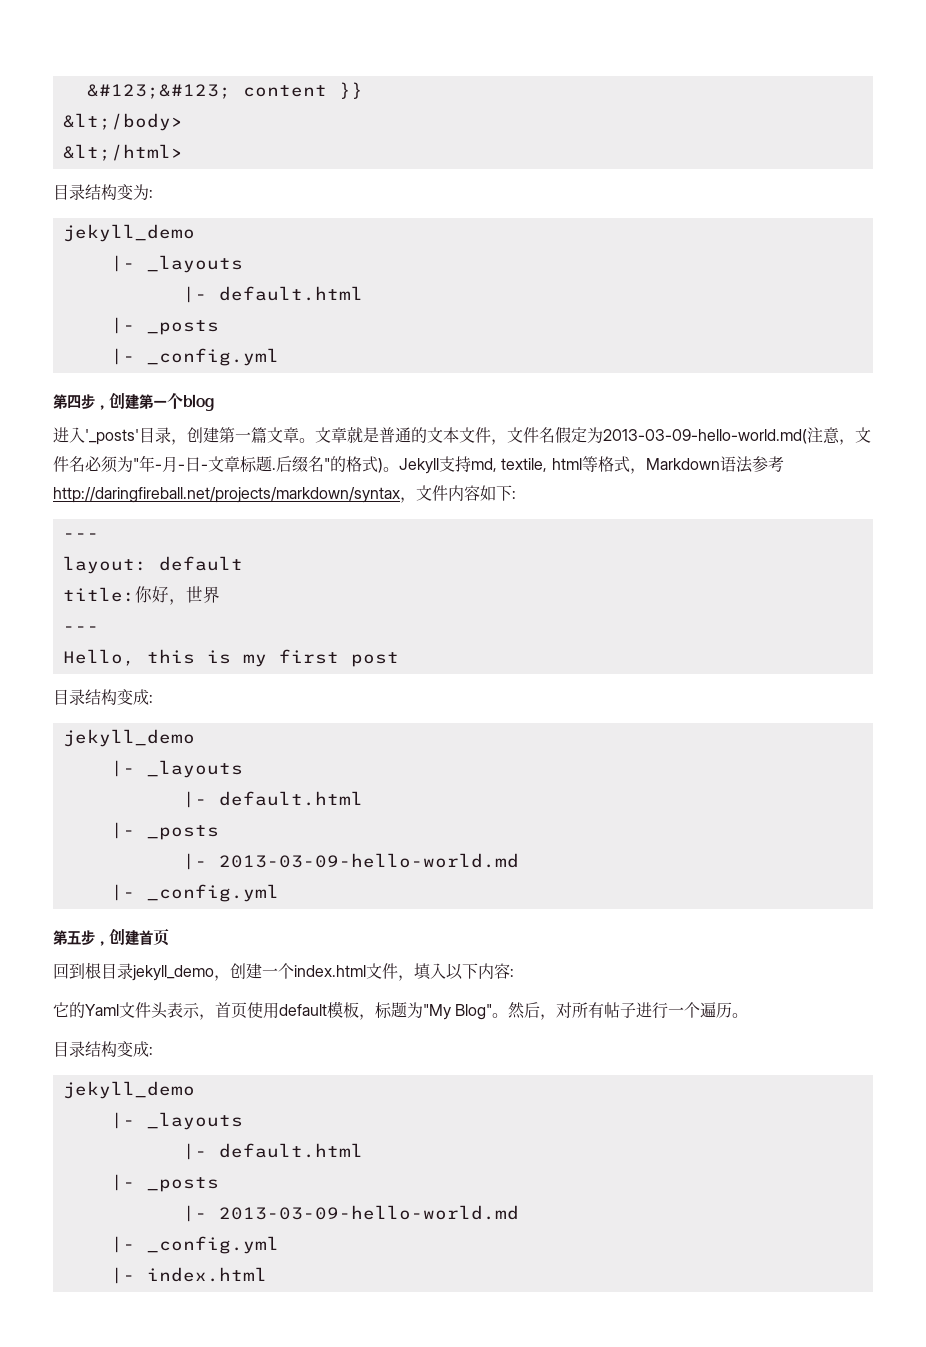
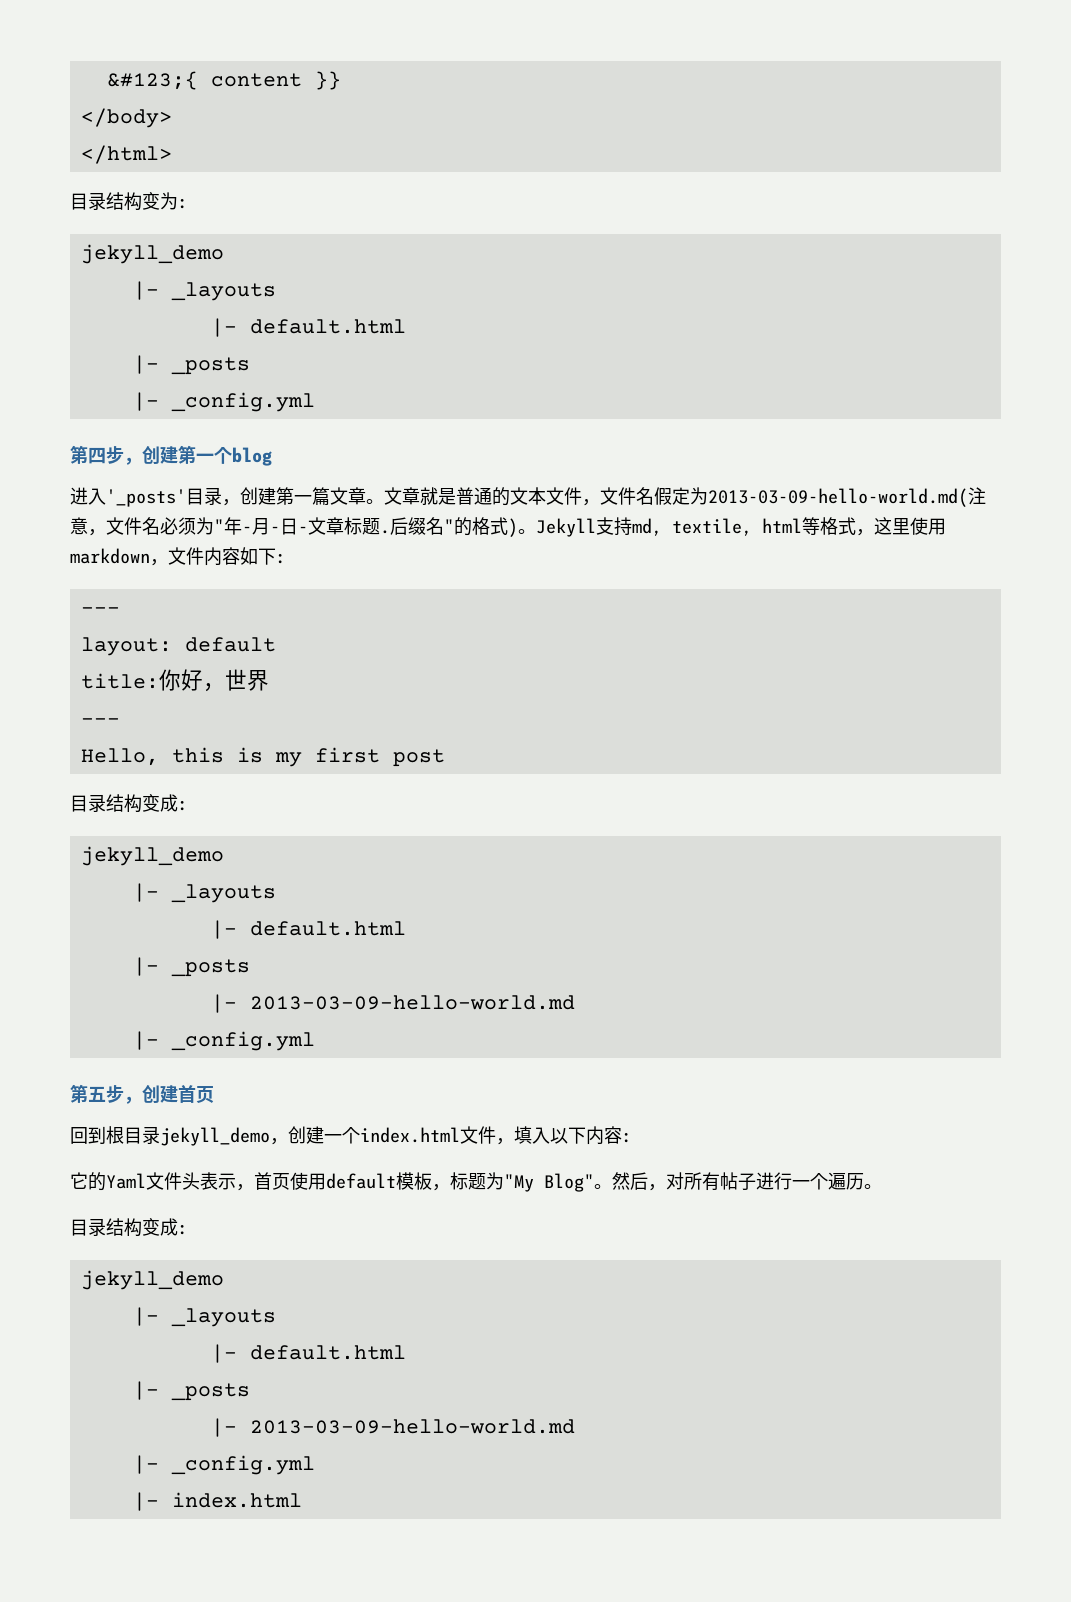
[86,84,231,99] &#123;&#123; -> [106,71,198,90] &#123;{
[62,113,183,131] [62,144,183,161] &lt;/body> // &lt;/html> -> [80,108,172,128] [80,145,172,164] </body> // </html>
[645,456,784,473] [53,487,400,503] Markdown语法参考http://daringfireball.net/projects/markdown/syntax -> [874,517,946,535] [70,548,150,564] 这里使用markdown

